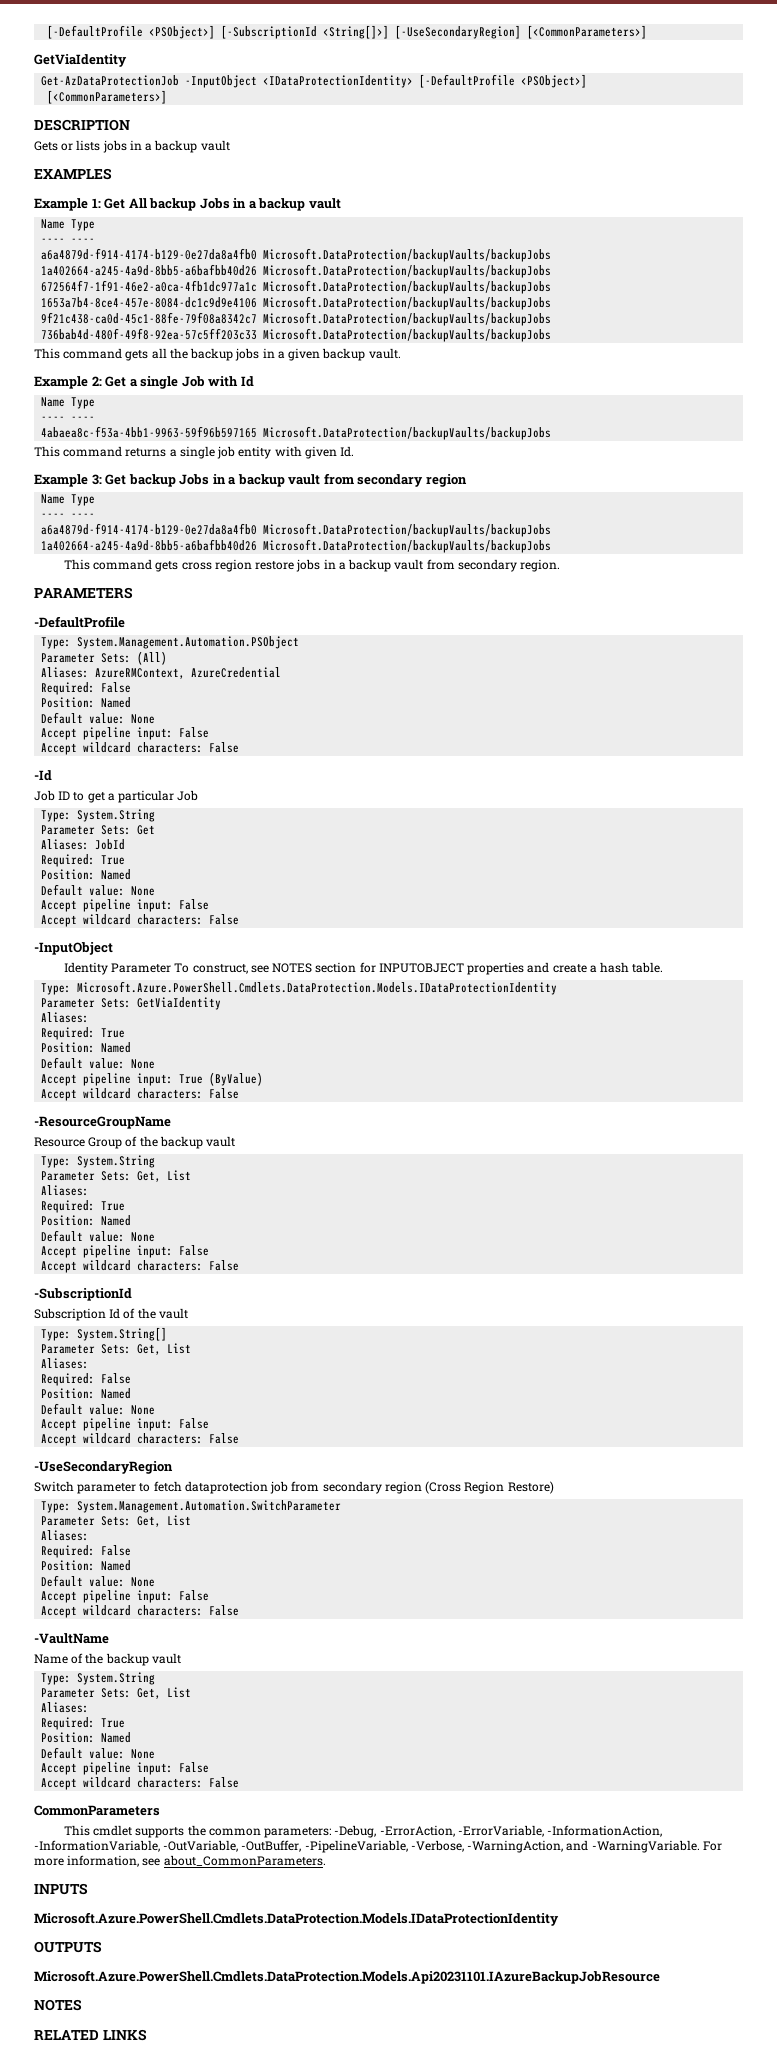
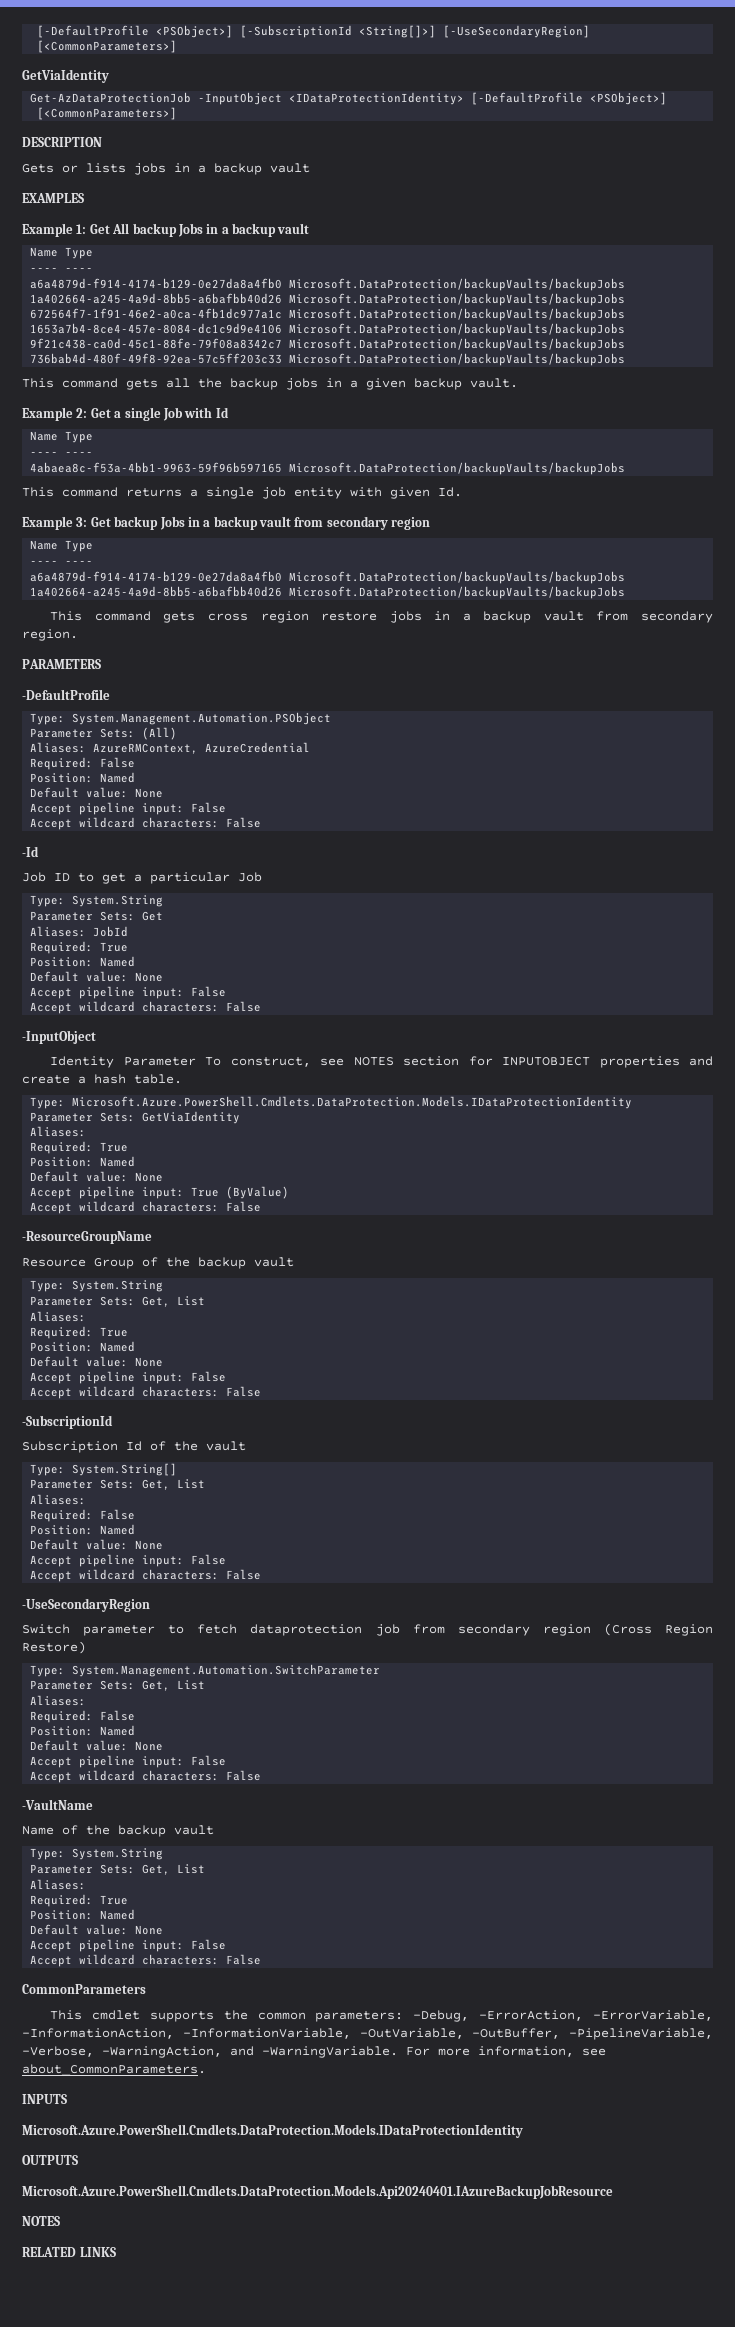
[34,1970,660,1984] Microsoft.Azure.PowerShell.Cmdlets.DataProtection.Models.Api20231101.IAzureBackupJobResource -> [22,2185,613,2199] Microsoft.Azure.PowerShell.Cmdlets.DataProtection.Models.Api20240401.IAzureBackupJobResource

